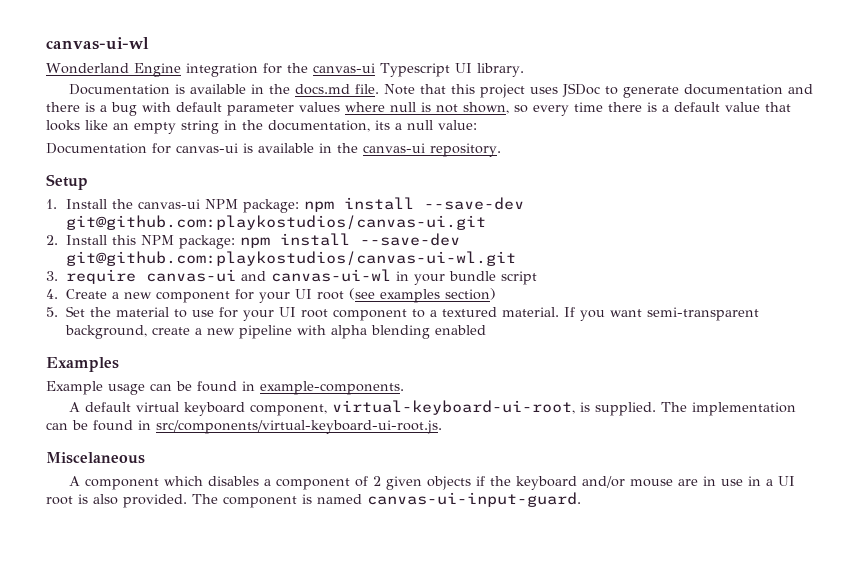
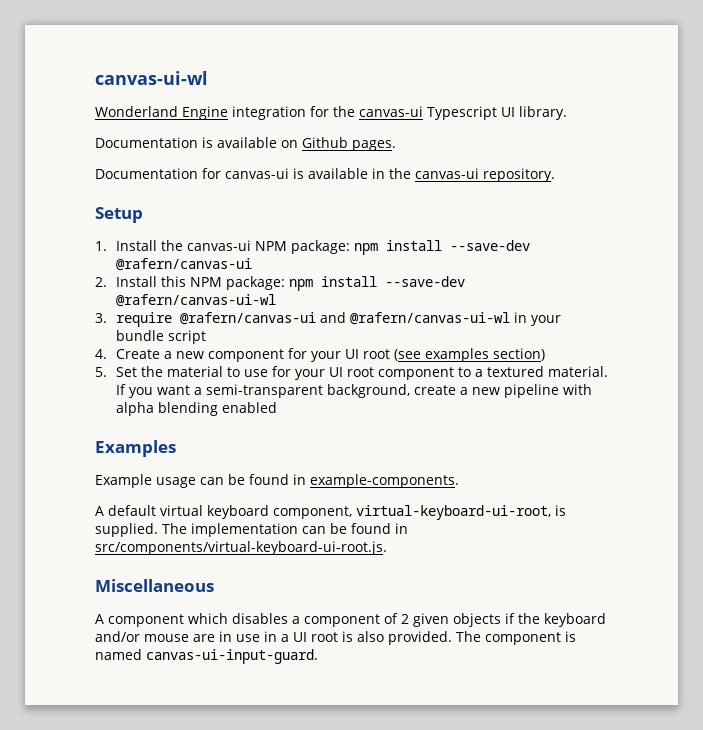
[250,83,813,98] [46,102,791,116] [46,120,477,134] in the docs.md file. Note that this project uses JSDoc to generate documentation and there is a bug with default parameter values where null is not shown, so every time there is a default value that looks like an empty string in the documentation, its a null value: -> [281,137,396,151] on Github pages.
[65,215,486,230] git@github.com:playkostudios/canvas-ui.git -> [115,258,252,271] @rafern/canvas-ui
[65,251,516,266] git@github.com:playkostudios/canvas-ui-wl.git -> [115,294,276,307] @rafern/canvas-ui-wl
[145,269,391,282] canvas-ui and canvas-ui-wl -> [179,312,510,325] @rafern/canvas-ui and @rafern/canvas-ui-wl
(642, 313) none -> [193,387,202,395] a
[46,452,145,464] Miscelaneous -> [95,579,214,592] Miscellaneous

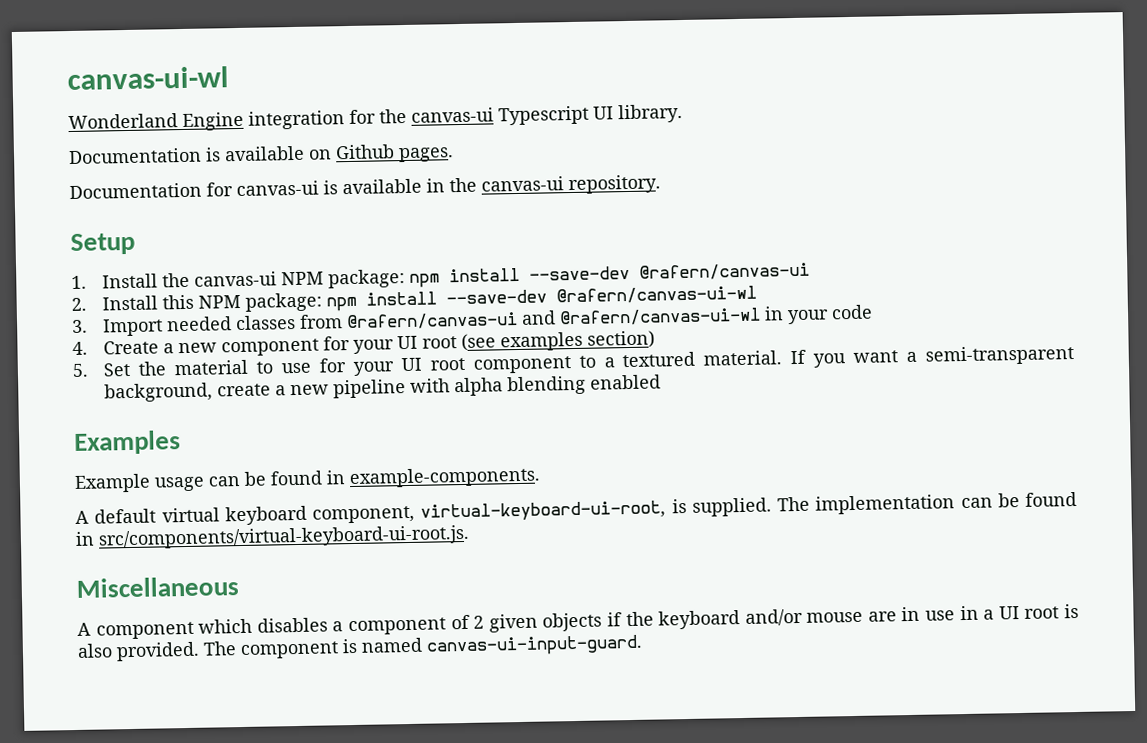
[115,312,172,327] require -> [102,314,344,337] Import needed classes from
[115,330,206,344] bundle script -> [831,304,874,320] code

